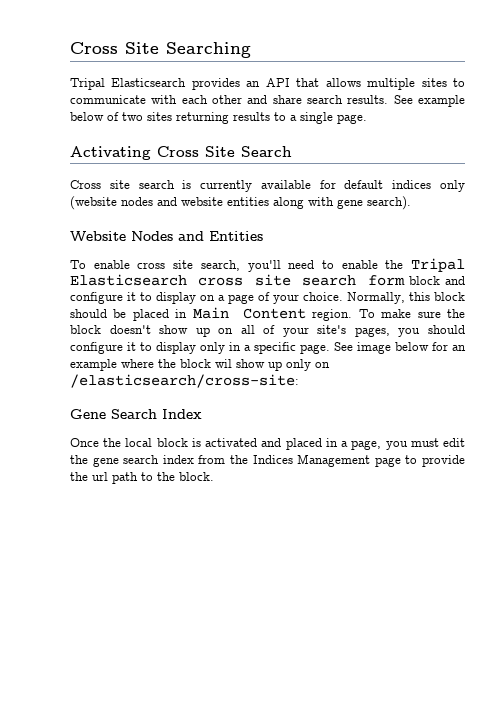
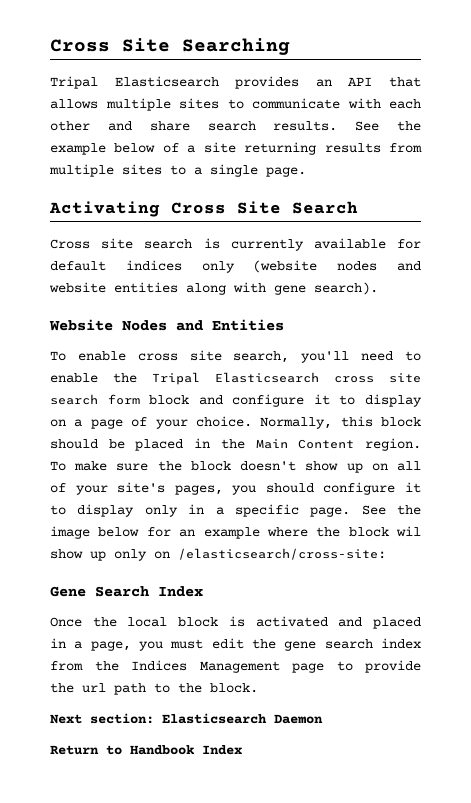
(413, 99) none -> [397,121,421,131] the
[122,112,270,124] two sites returning results -> [187,142,422,155] [49,164,162,177] a site returning results from multiple sites
(188, 313) none -> [220,439,245,449] the
(353, 346) none -> [397,505,421,515] the
(214, 476) none -> [50,713,323,724] [50,745,242,755] // Next section: Elasticsearch Daemon // Return to Handbook Index

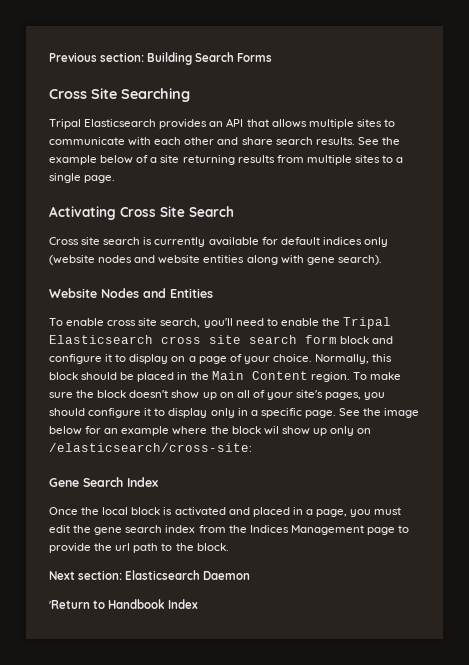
(50, 45) none -> [49,52,273,65] Previous section: Building Search Forms //
[50,745,99,755] Return -> [49,600,90,609] 'Return

